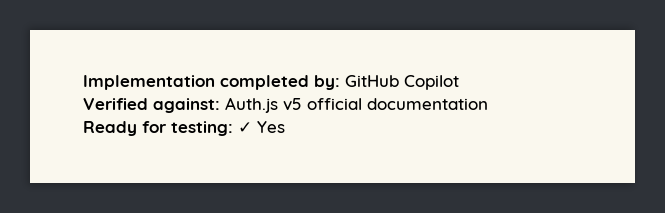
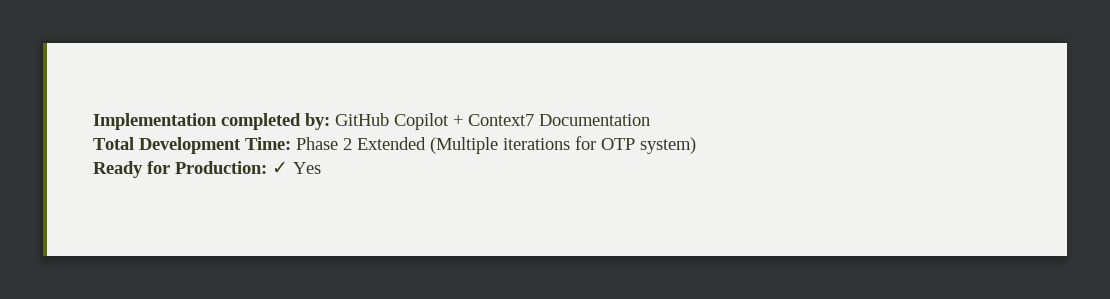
[83,97,488,113] // Verified against: Auth.js v5 official documentation -> [453,114,650,126] [93,136,696,154] + Context7 Documentation // Total Development Time: Phase 2 Extended (Multiple iterations for OTP system)
[171,121,233,136] testing: -> [175,161,267,174] Production:

